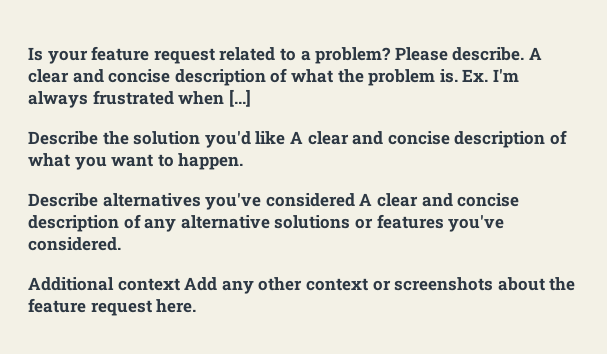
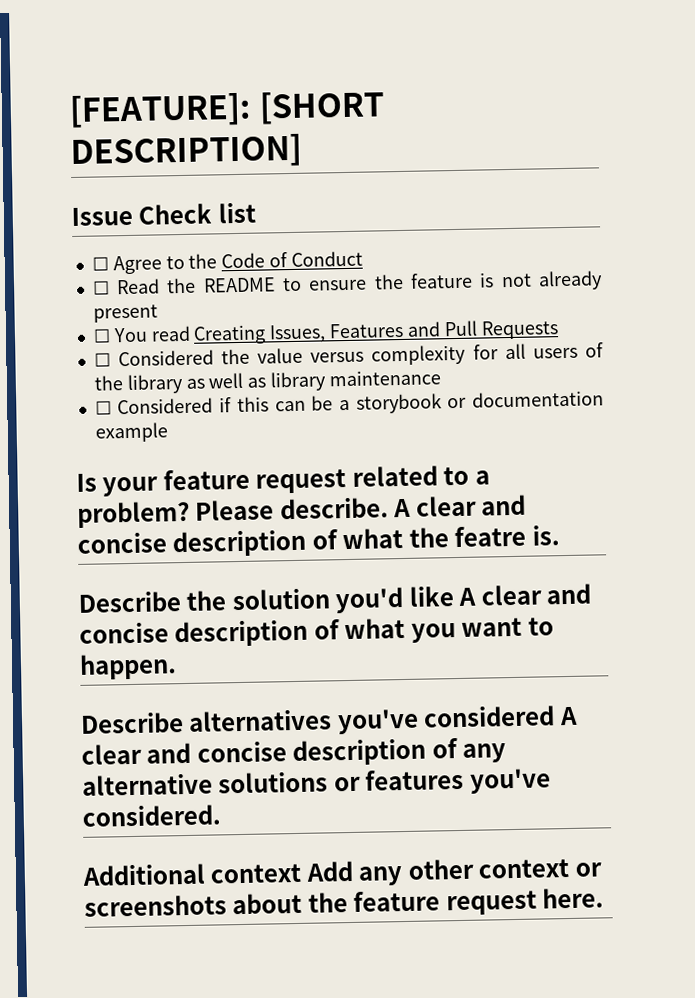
(28, 54) none -> [69,90,385,129] [70,133,302,171] [71,202,256,227] [91,250,363,275] [91,270,603,295] [92,304,158,323] [92,320,559,345] [93,342,604,367] [93,369,441,395] [94,390,604,415] [94,422,168,443] [FEATURE]: [SHORT DESCRIPTION] // Issue Check list // ☐ Agree to the Code of Conduct // ☐ Read the README to ensure the feature is not already present // ☐ You read Creating Issues, Features and Pull Requests // ☐ Considered the value versus complexity for all users of the library as well as library maintenance // ☐ Considered if this can be a storybook or documentation example //
[368,69,436,86] problem -> [454,525,527,548] featre
[462,69,519,82] [28,89,251,108] Ex. I'm always frustrated when [...] -> (560, 535) none

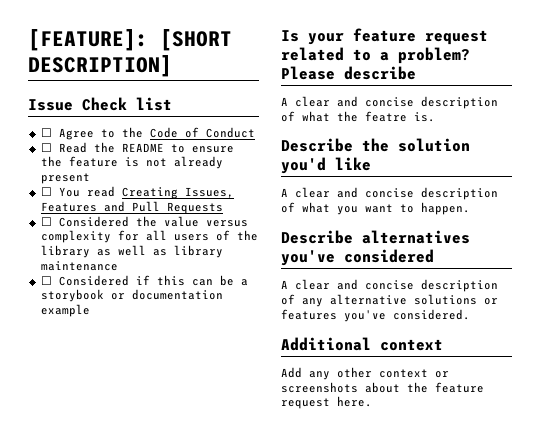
[278,497,389,520] describe. -> [344,66,416,80] describe //
(454, 596) none -> (371, 164) //
(556, 716) none -> (434, 256) //
(303, 873) none -> (443, 345) //

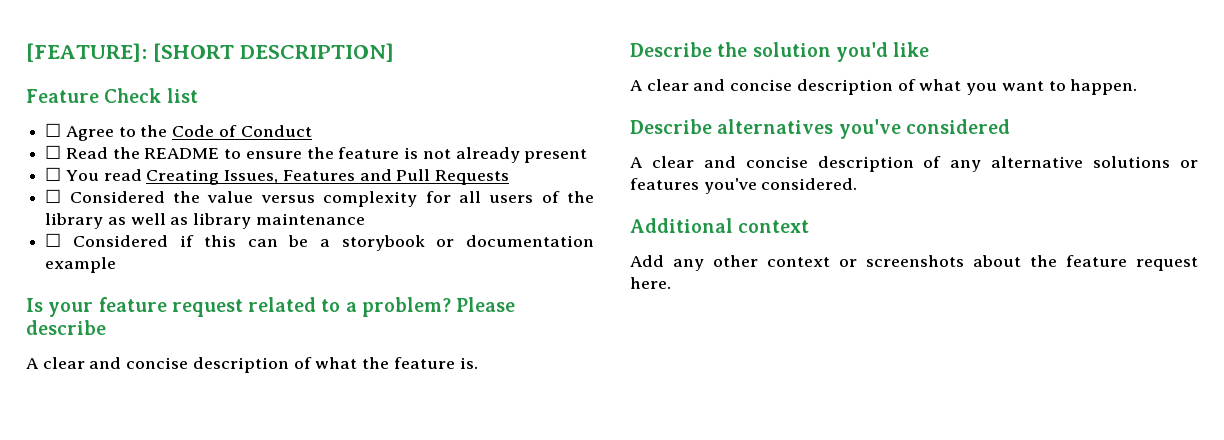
[28,99,73,111] Issue -> [26,89,99,103] Feature
[365,111,407,122] featre -> [393,357,455,369] feature

